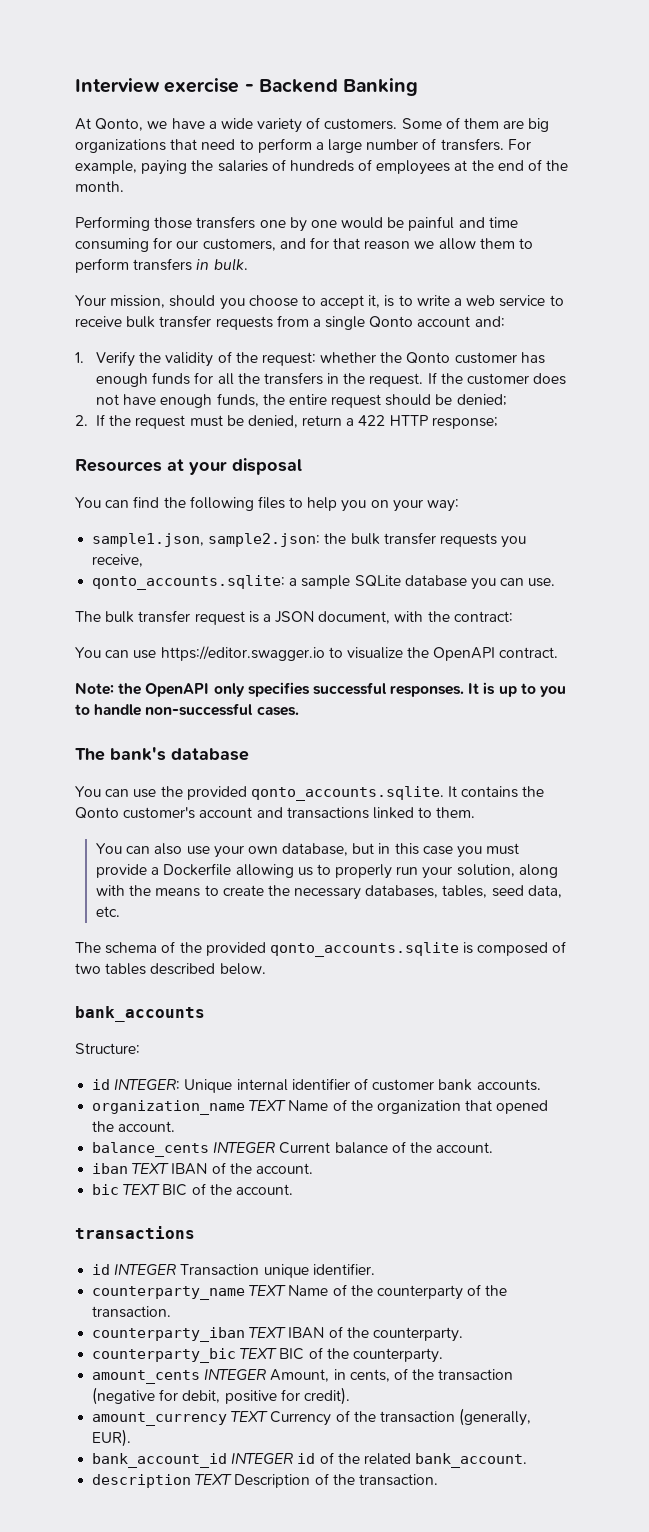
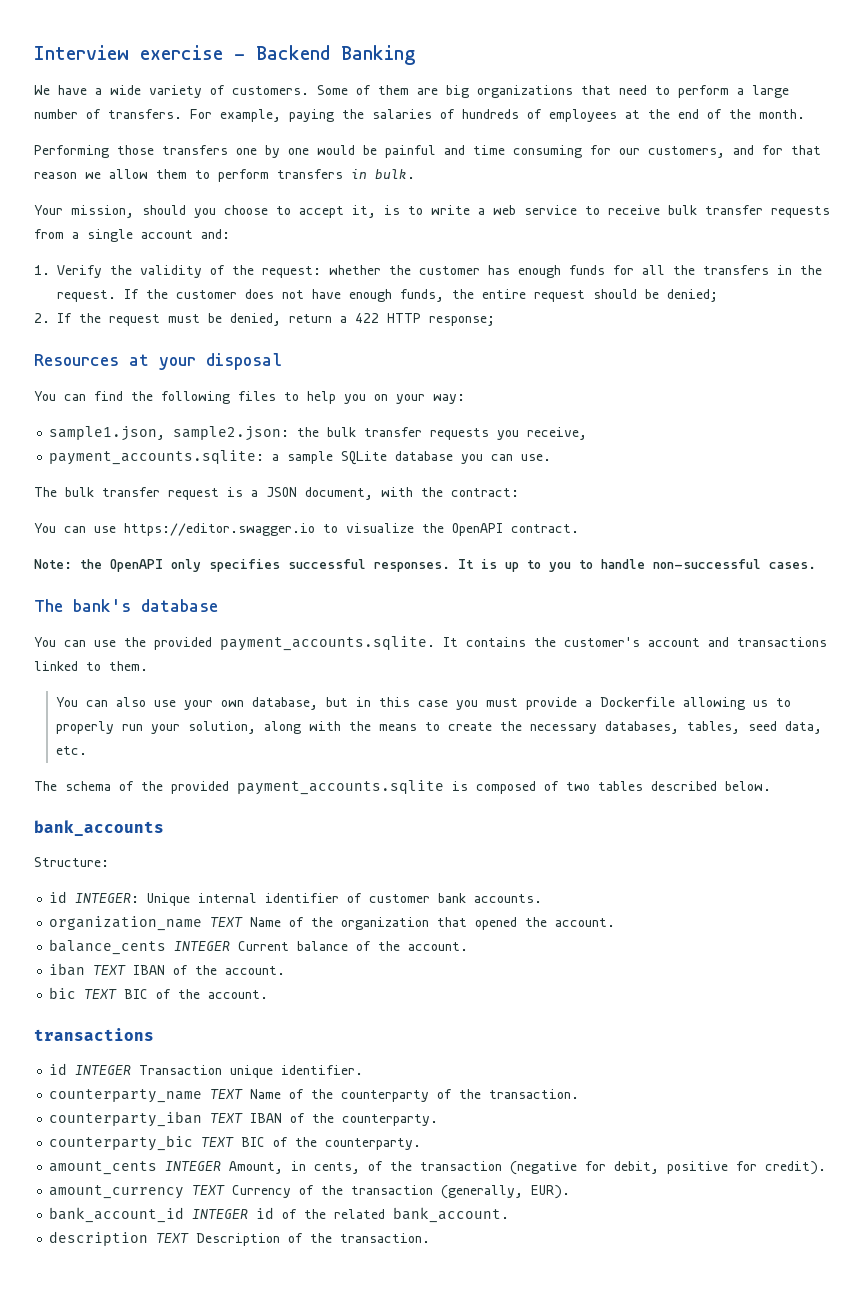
[75,118,168,131] At Qonto, we -> [34,85,50,95] We
[369,316,414,328] Qonto -> (133, 235) none
[406,352,451,364] Qonto -> (411, 270) none
[92,575,286,590] qonto_accounts.sqlite: -> [49,450,265,465] payment_accounts.sqlite:
[250,786,444,801] qonto_accounts.sqlite. -> [220,636,435,651] payment_accounts.sqlite.
[75,807,119,819] Qonto -> (556, 642) none
[269,942,459,957] qonto_accounts.sqlite -> [237,780,444,795] payment_accounts.sqlite

